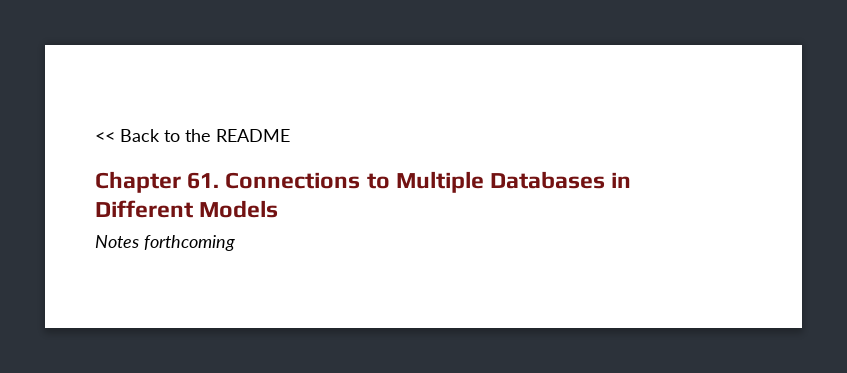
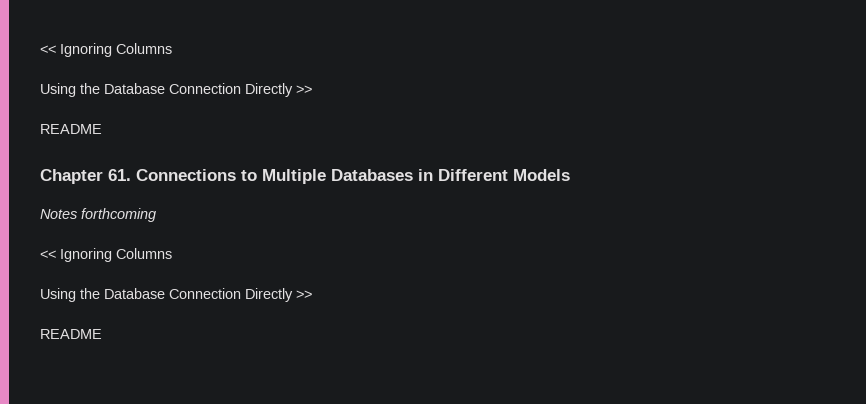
[95,129,211,142] << Back to the -> [40,43,172,57] [40,83,312,97] << Ignoring Columns // Using the Database Connection Directly >> //
(235, 243) none -> [40,248,172,262] [40,288,312,302] [40,329,102,339] // << Ignoring Columns // Using the Database Connection Directly >> // README

